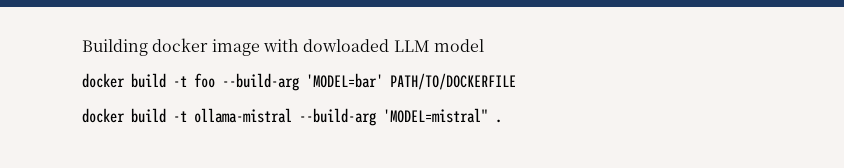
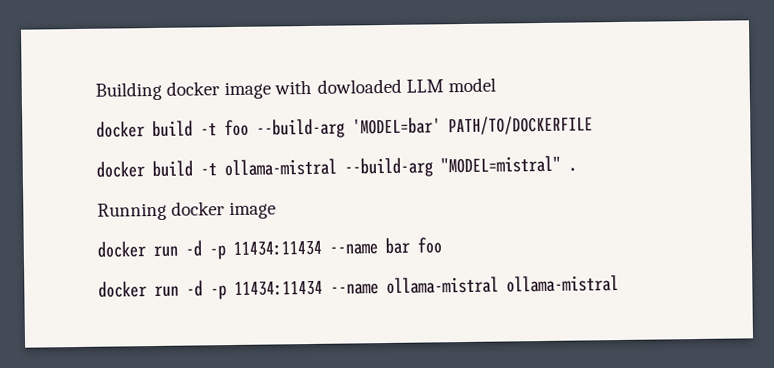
[383,108,488,123] 'MODEL=mistral" -> [440,155,561,174] "MODEL=mistral"
(502, 121) none -> [97,201,277,221] [97,237,442,260] [98,275,619,300] // Running docker image // docker run -d -p 11434:11434 --name bar foo // docker run -d -p 11434:11434 --name ollama-mistral ollama-mistral

